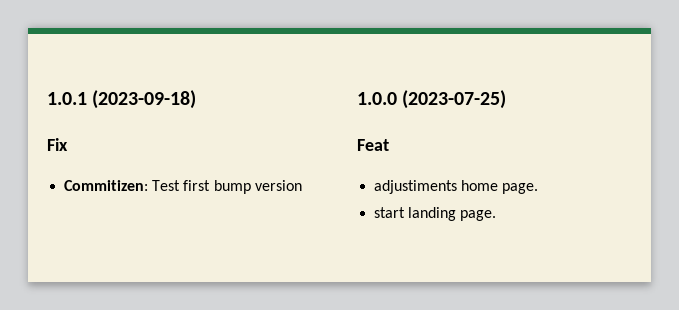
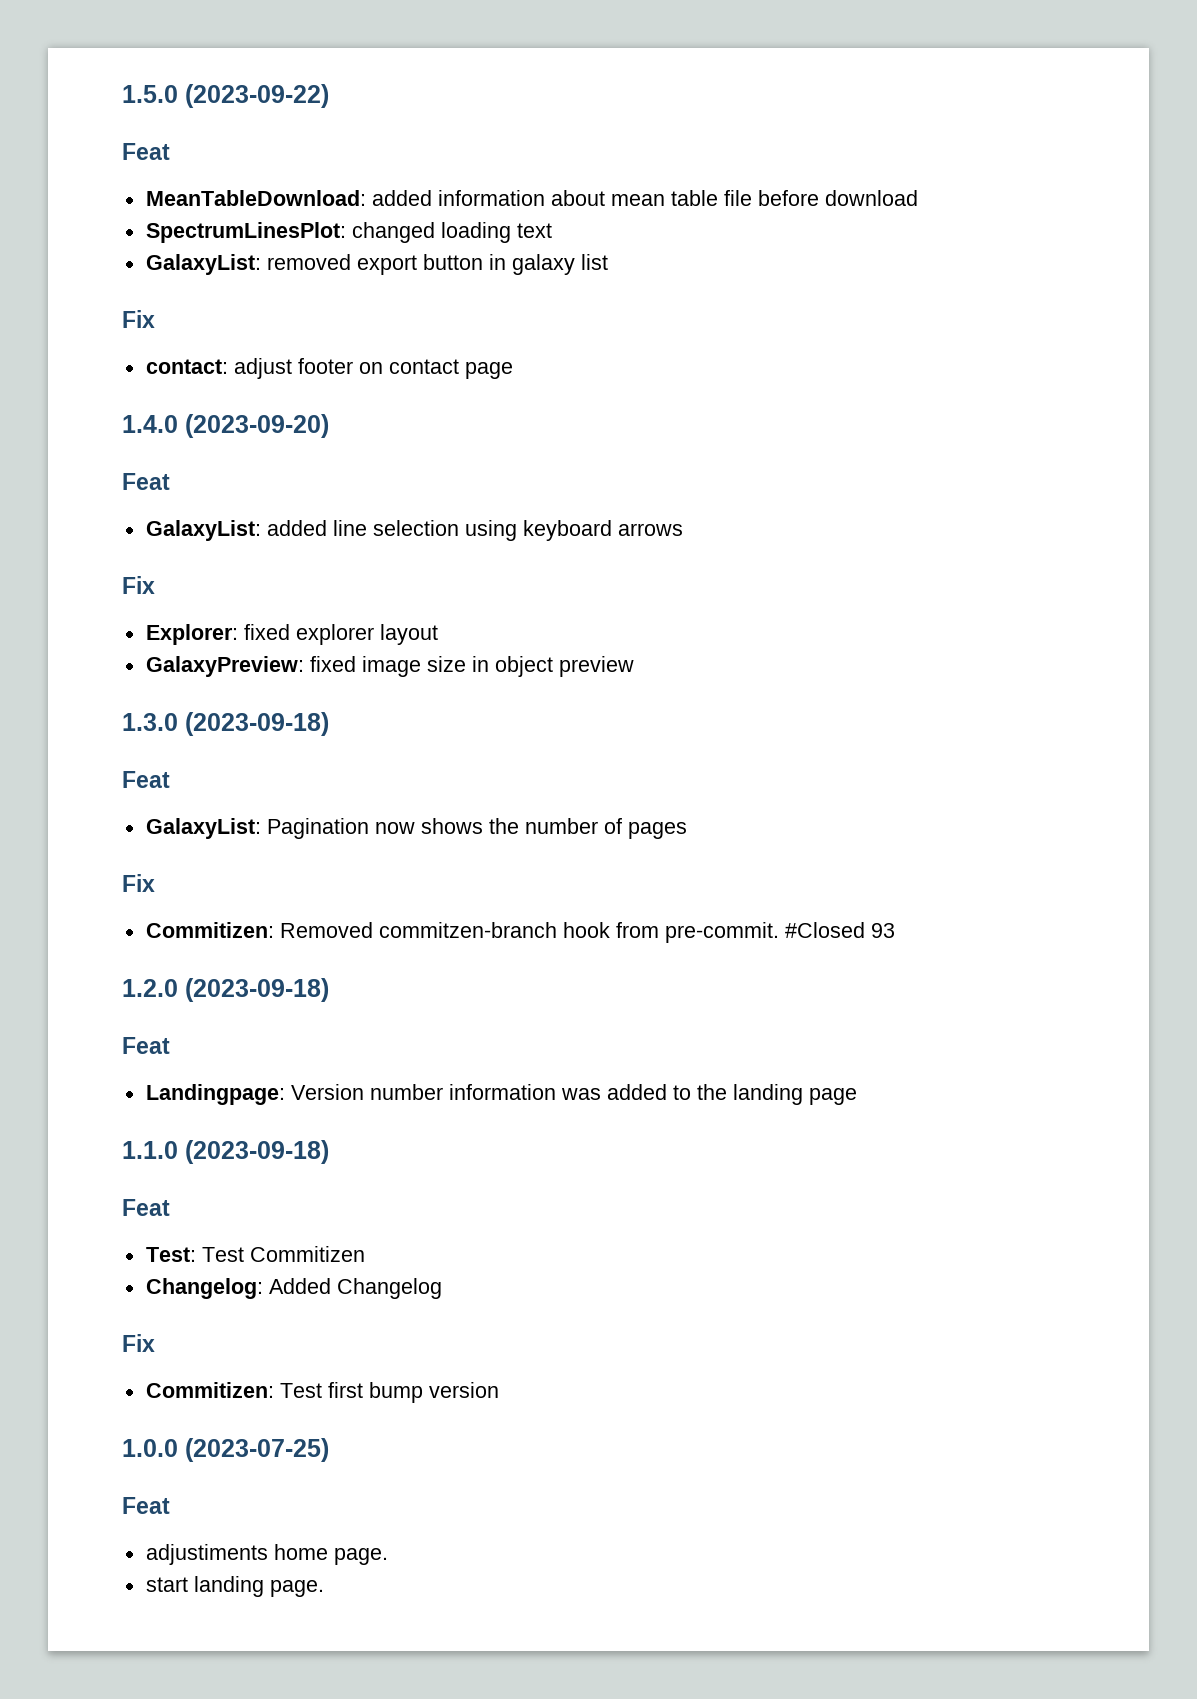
[47,90,197,109] 1.0.1 (2023-09-18) -> [122,84,329,108] [122,143,170,160] [145,190,918,206] [145,222,552,243] [145,254,608,275] [122,310,155,328] [145,358,513,379] [122,414,329,438] [122,473,170,490] [145,520,683,541] [122,576,155,594] [145,624,438,645] [145,656,634,677] [122,712,329,736] [122,771,170,788] [145,818,687,839] [122,874,155,892] [145,922,895,943] [122,978,329,1002] [122,1037,170,1054] [145,1084,857,1105] [122,1140,329,1164] [122,1199,170,1216] [145,1246,365,1262] [145,1278,442,1299] 1.5.0 (2023-09-22) // Feat // MeanTableDownload: added information about mean table file before download // SpectrumLinesPlot: changed loading text // GalaxyList: removed export button in galaxy list // Fix // contact: adjust footer on contact page // 1.4.0 (2023-09-20) // Feat // GalaxyList: added line selection using keyboard arrows // Fix // Explorer: fixed explorer layout // GalaxyPreview: fixed image size in object preview // 1.3.0 (2023-09-18) // Feat // GalaxyList: Pagination now shows the number of pages // Fix // Commitizen: Removed commitzen-branch hook from pre-commit. #Closed 93 // 1.2.0 (2023-09-18) // Feat // Landingpage: Version number information was added to the landing page // 1.1.0 (2023-09-18) // Feat // Test: Test Commitizen // Changelog: Added Changelog

